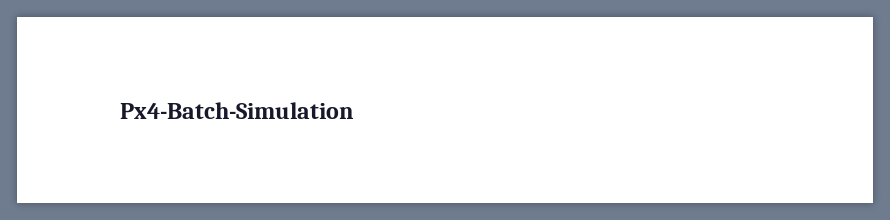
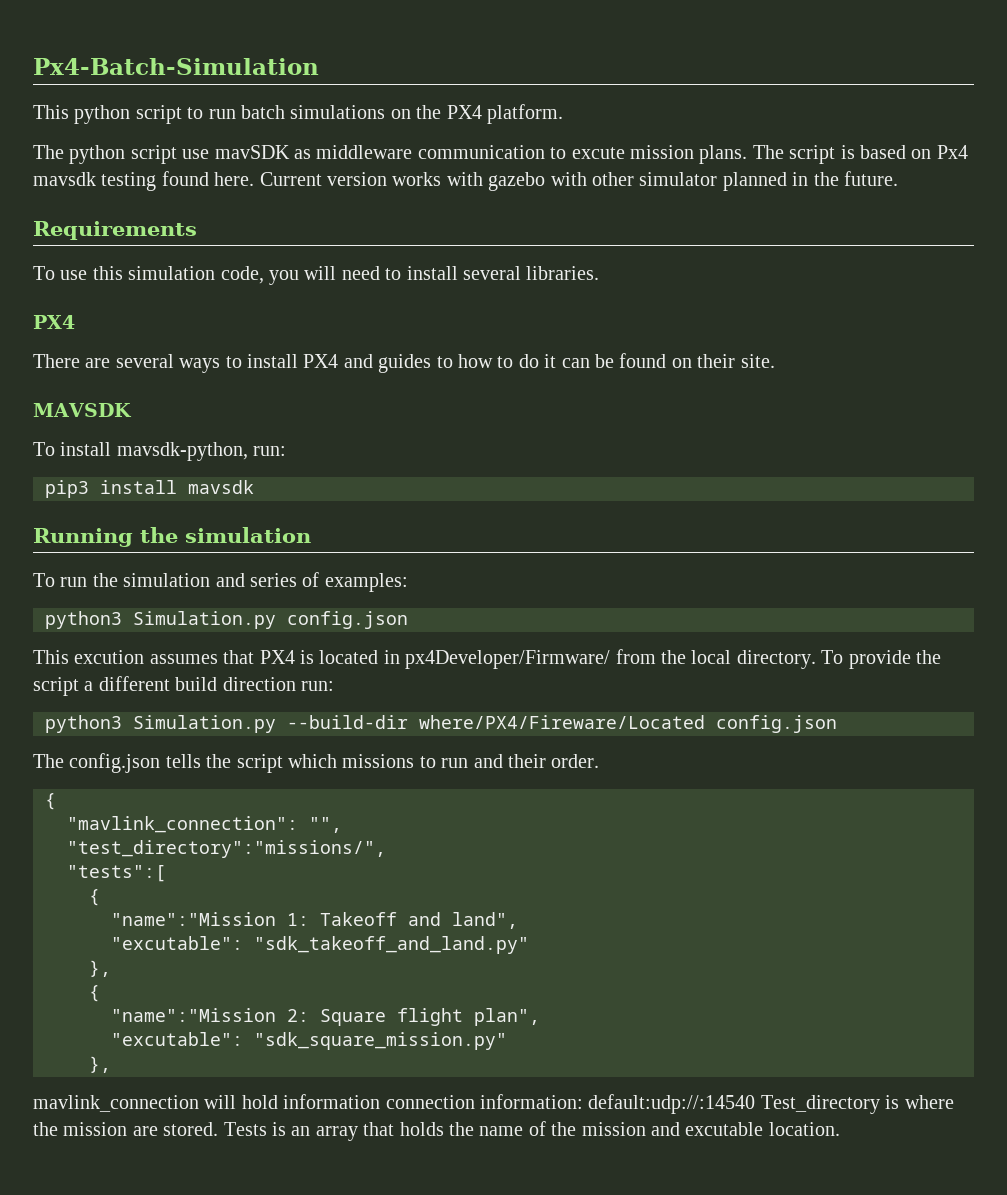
(354, 110) none -> [33,104,563,124] [33,145,968,164] [33,171,898,191] [33,221,197,240] [33,266,600,285] [33,315,75,329] [33,353,775,373] [33,403,132,417] [33,442,287,461] [45,480,254,498] [33,527,311,547] [33,572,408,592] [45,611,408,629] [33,649,941,669] [33,676,334,696] [45,715,837,733] [33,753,600,773] [45,793,56,810] [67,816,342,833] [67,840,386,858] [67,865,166,882] [89,889,100,906] [111,912,518,929] [111,936,529,954] [89,960,111,977] [89,985,100,1002] [111,1008,540,1026] [111,1032,507,1050] [89,1056,111,1073] [33,1094,954,1114] [33,1121,840,1141] // This python script to run batch simulations on the PX4 platform. // The python script use mavSDK as middleware communication to excute mission plans. The script is based on Px4 mavsdk testing found here. Current version works with gazebo with other simulator planned in the future. // Requirements // To use this simulation code, you will need to install several libraries. // PX4 // There are several ways to install PX4 and guides to how to do it can be found on their site. // MAVSDK // To install mavsdk-python, run: // pip3 install mavsdk // Running the simulation // To run the simulation and series of examples: // python3 Simulation.py config.json // This excution assumes that PX4 is located in px4Developer/Firmware/ from the local directory. To provide the script a different build direction run: // python3 Simulation.py --build-dir where/PX4/Fireware/Located config.json // The config.json tells the script which missions to run and their order. // { // "mavlink_connection": "", // "test_directory":"missions/", // "tests":[ // { // "name":"Mission 1: Takeoff and land", // "excutable": "sdk_takeoff_and_land.py" // }, // { // "name":"Mission 2: Square flight plan", // "excutable": "sdk_square_mission.py" // }, // mavlink_connection will hold information connection information: default:udp://:14540 Test_directory is where the mission are stored. Tests is an array that holds the name of the mission and excutable location.

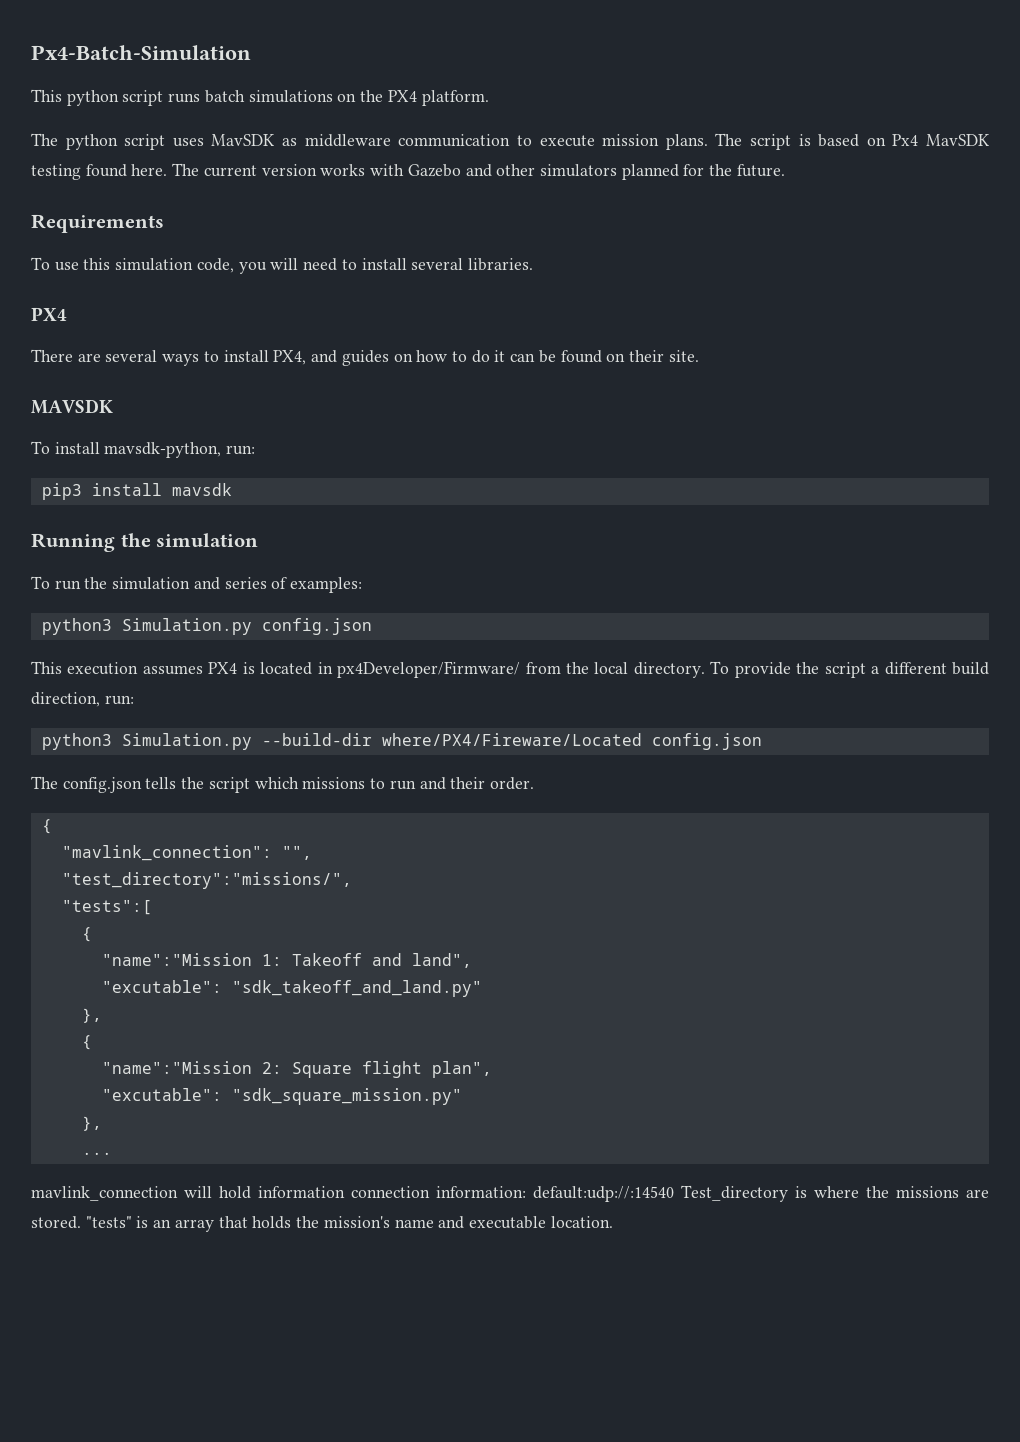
[187,107,236,119] to run -> [168,93,201,103] runs
[182,145,290,159] use mavSDK -> [172,134,276,147] uses MavSDK
[571,147,625,159] excute -> [539,135,595,147] execute
[33,172,96,186] mavsdk -> [925,134,990,146] MavSDK
[259,172,322,186] Current -> [172,163,257,177] The current
[488,172,809,191] gazebo with other simulator planned in -> [407,164,705,180] Gazebo and other simulators planned for
[303,354,339,368] PX4 -> [273,350,307,365] PX4,
[436,356,453,368] to -> [393,353,413,362] on
[74,650,255,664] excution assumes that -> [67,662,203,675] execution assumes
[222,677,296,691] direction -> [31,692,100,707] direction,
(111, 1064) none -> [81,1152,112,1155] // ...
[63,1122,128,1136] mission -> [896,1186,959,1198] missions
[223,1122,267,1136] Tests -> [85,1216,132,1228] "tests"
[479,1121,764,1136] name of the mission and excutable -> [323,1216,546,1229] mission's name and executable

